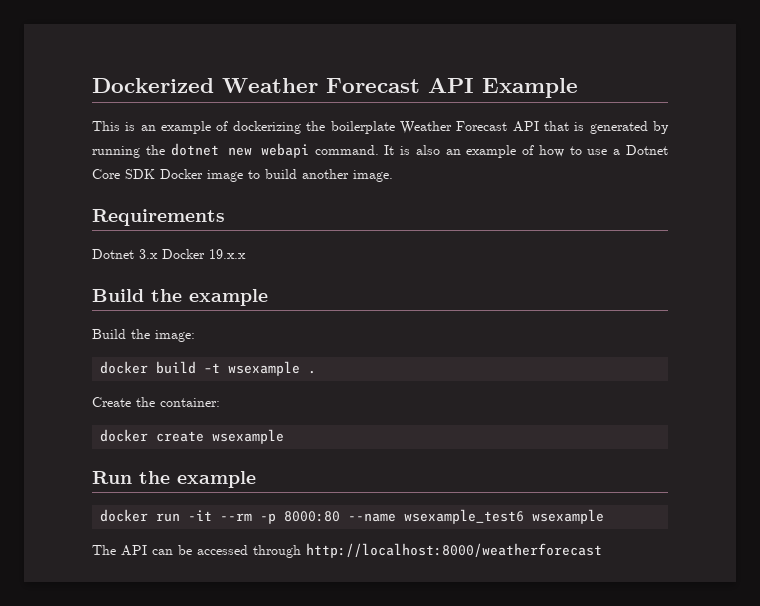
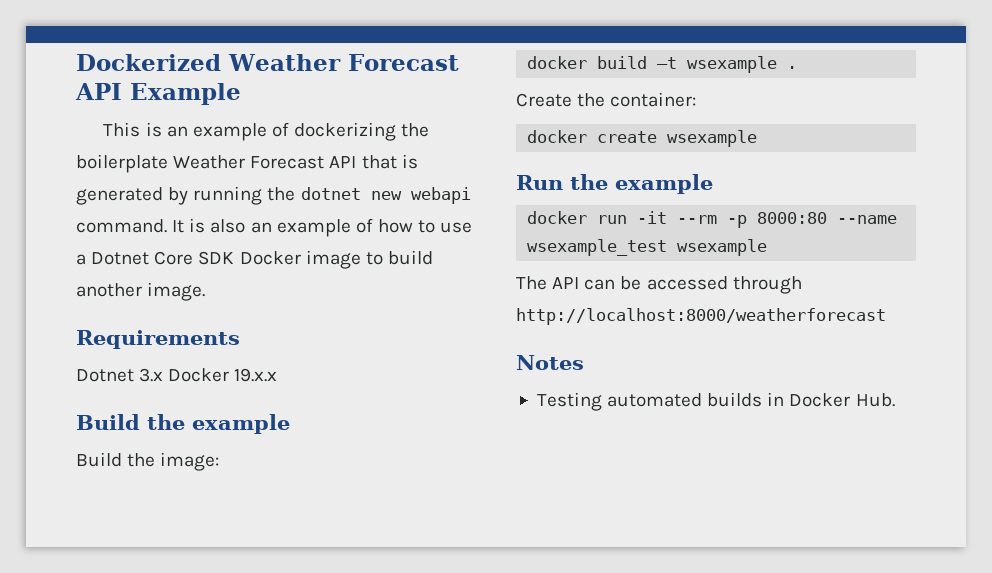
[404,509,525,524] wsexample_test6 -> [527,239,668,256] wsexample_test
(602, 550) none -> [516,355,584,370] [536,392,895,411] // Notes // Testing automated builds in Docker Hub.

